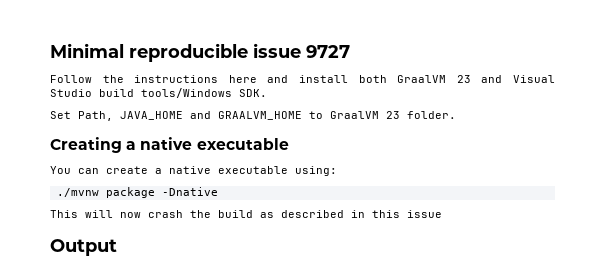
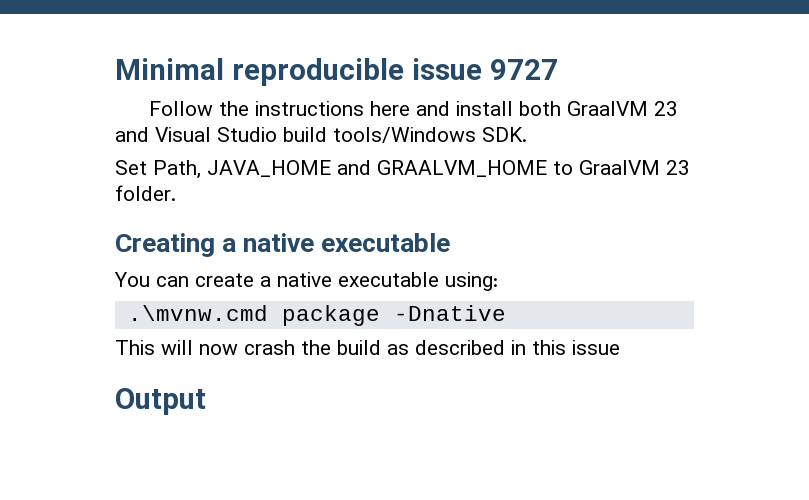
[56,188,99,197] ./mvnw -> [127,305,268,321] .\mvnw.cmd

